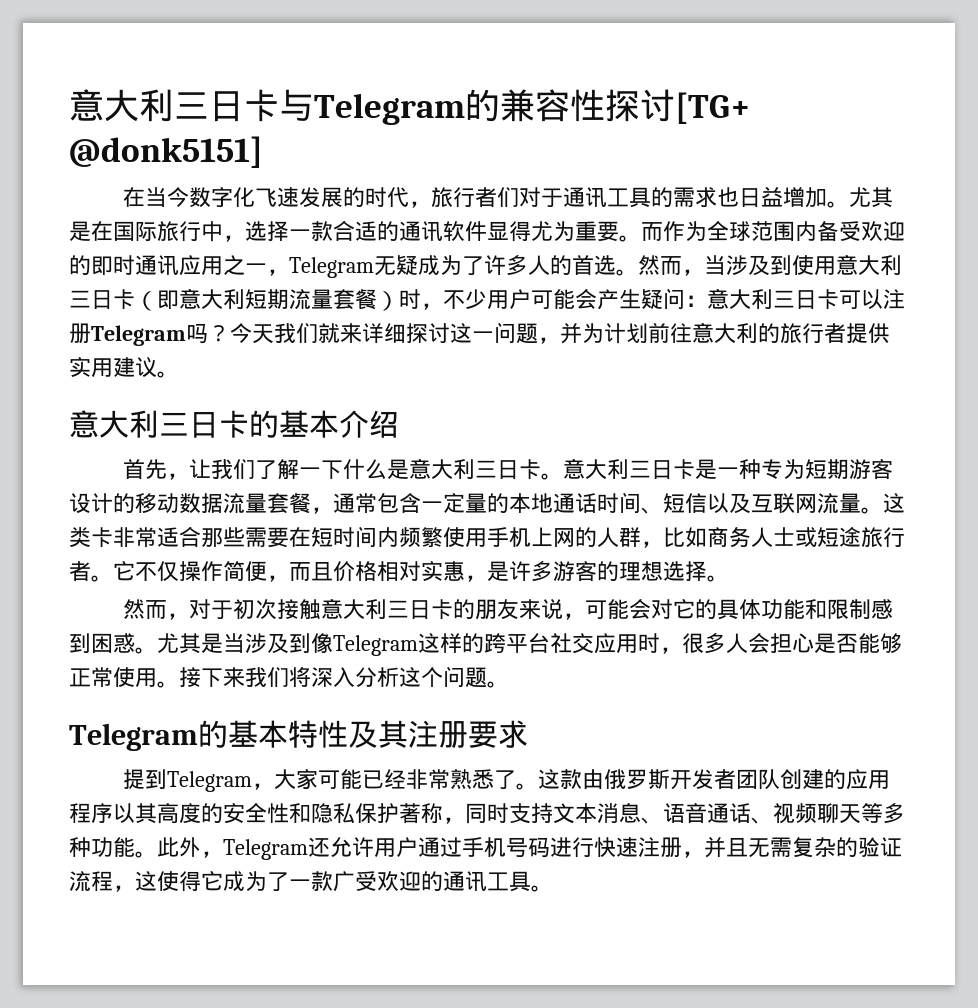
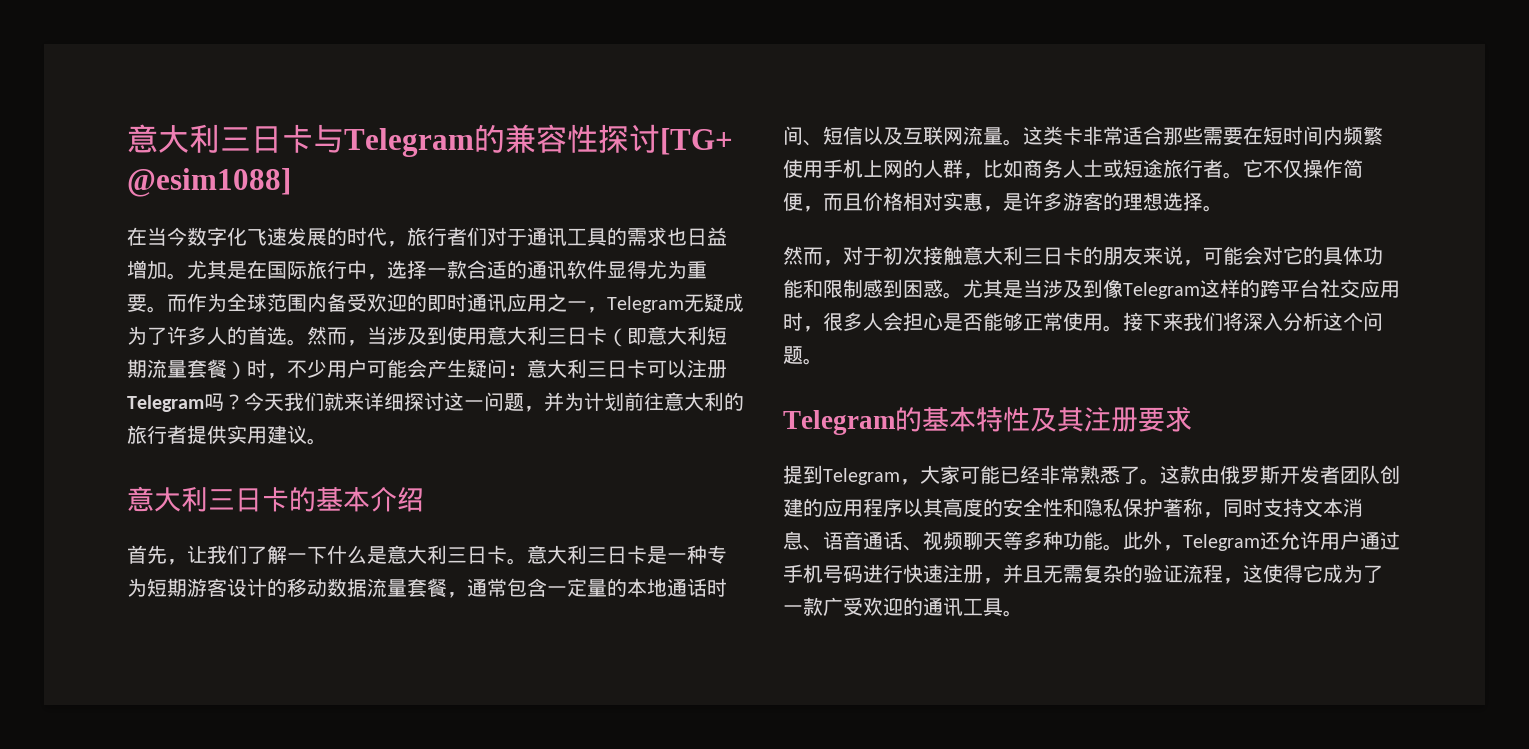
[69,136,263,168] @donk5151] -> [127,168,291,197] @esim1088]

